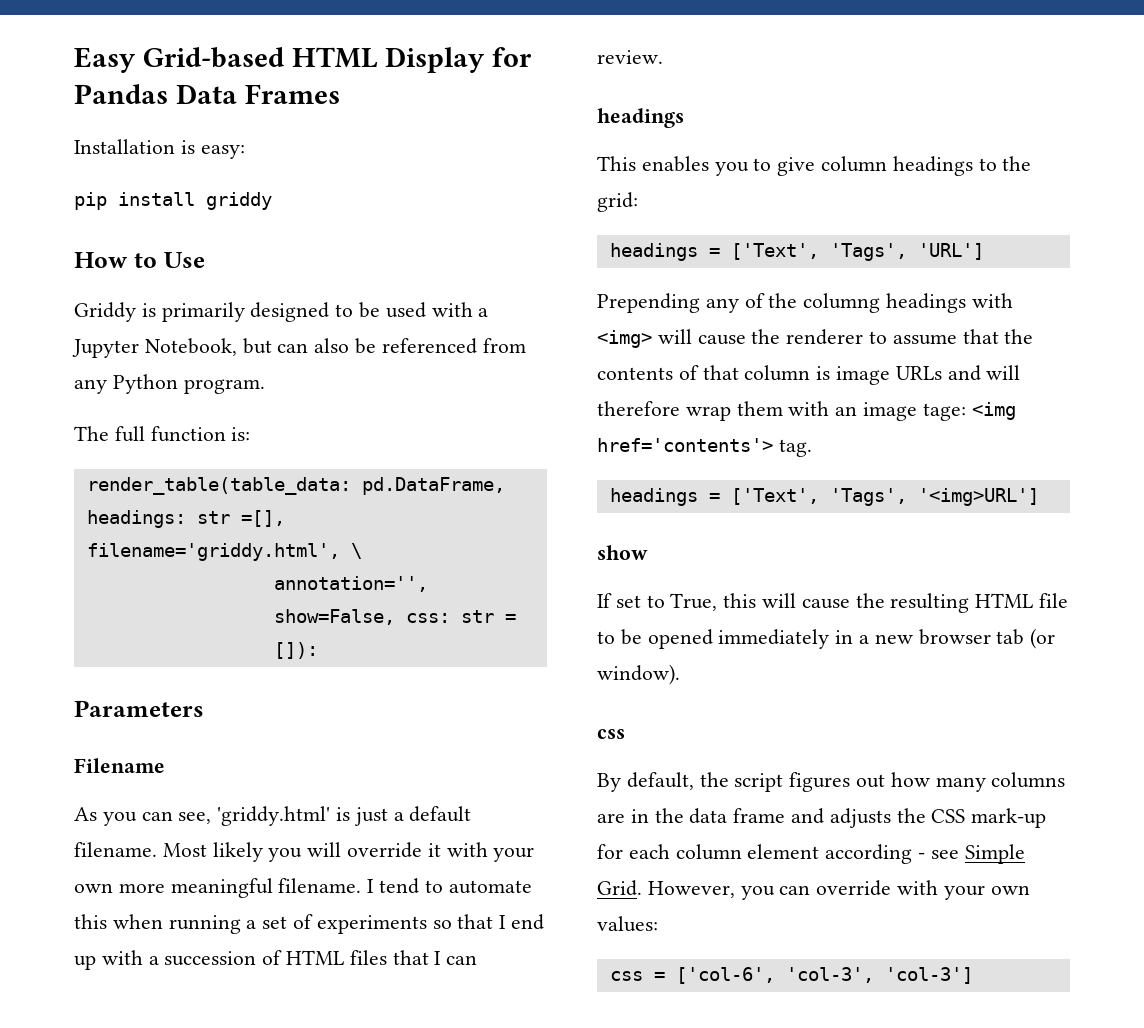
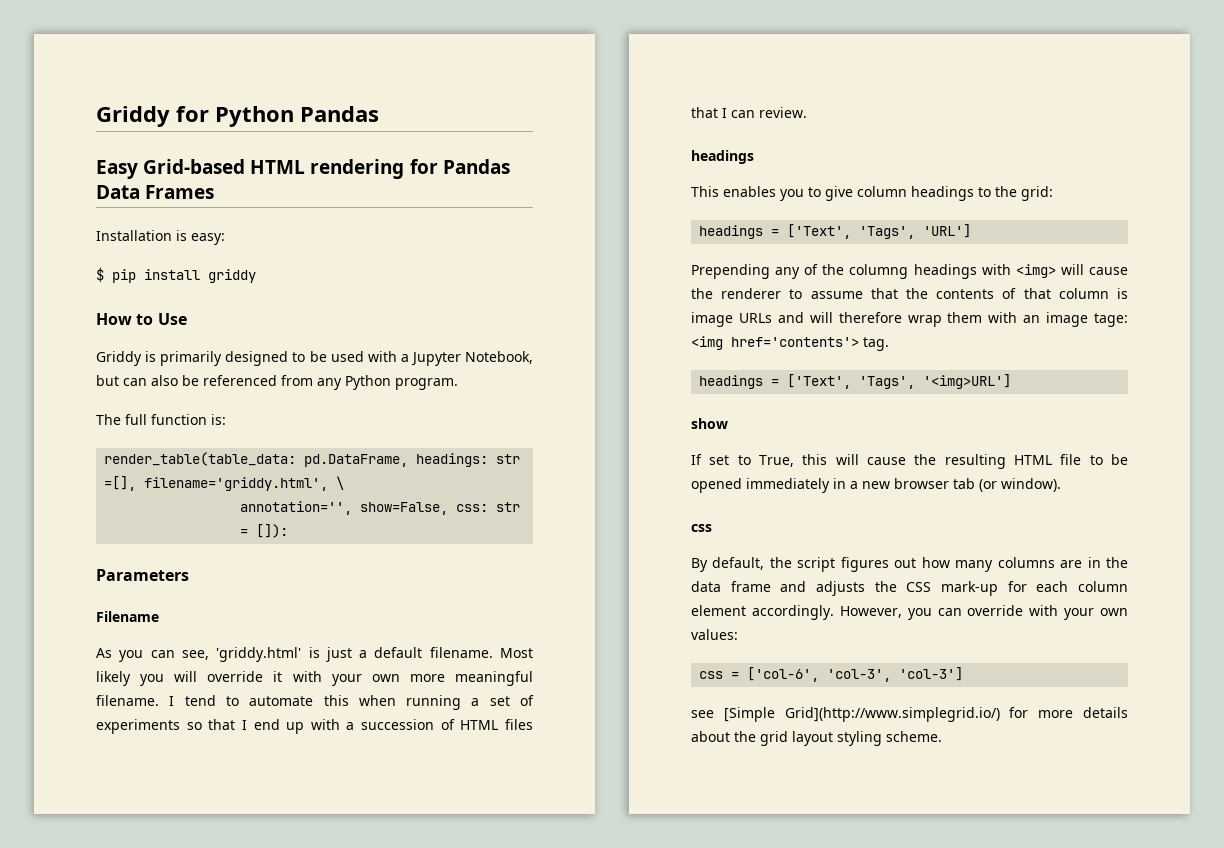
(74, 60) none -> [96,106,379,127] Griddy for Python Pandas //
[385,47,486,73] Display -> [310,159,405,179] rendering
(245, 152) none -> [96,267,104,282] $
[825,844,1025,864] [597,880,642,896] according - see Simple Grid. -> [751,605,834,620] accordingly.
(973, 975) none -> [691,707,1128,722] [691,731,942,746] // see [Simple Grid](http://www.simplegrid.io/) for more details about the grid layout styling scheme.

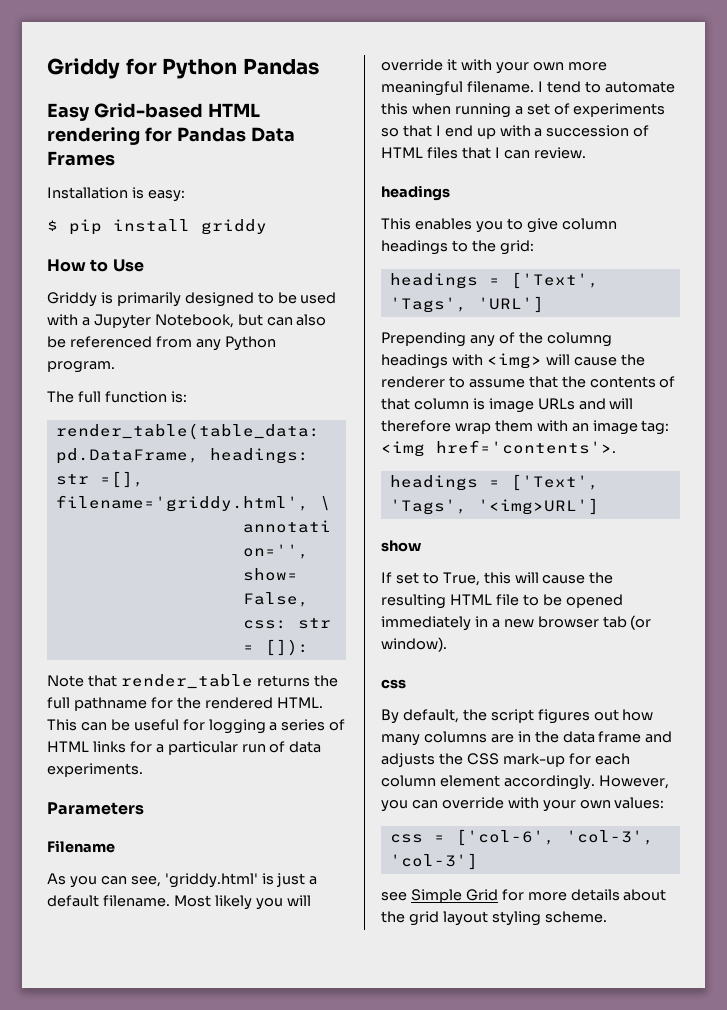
(289, 531) none -> [47,674,338,689] [47,697,323,711] [47,719,346,734] [47,741,322,755] [47,763,143,777] // Note that render_table returns the full pathname for the rendered HTML. This can be useful for logging a series of HTML links for a particular run of data experiments.
[1094,313,1128,327] [691,336,889,351] tage: <img href='contents'> tag. -> [641,420,670,435] [381,440,616,457] tag: <img href='contents'>.
[723,707,1000,722] [Simple Grid](http://www.simplegrid.io/) -> [410,889,498,903] Simple Grid

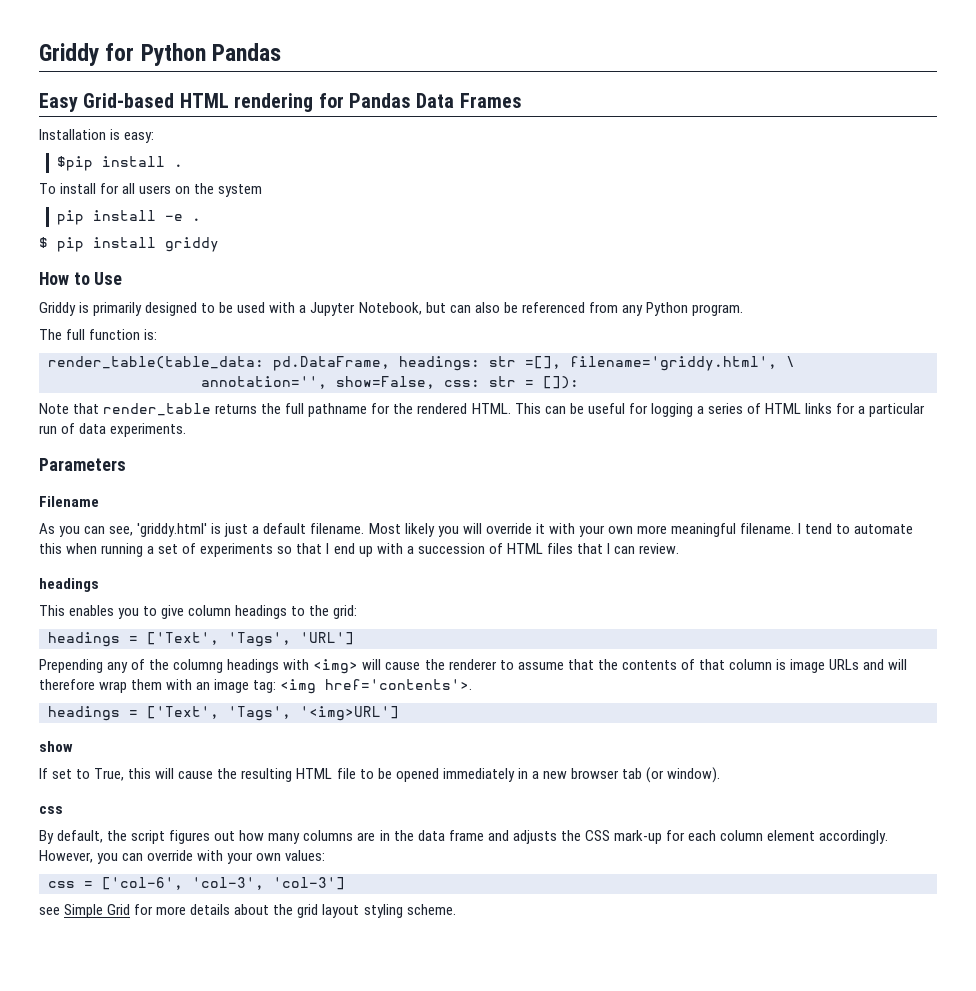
(185, 196) none -> [56,156,183,171] [39,183,263,197] [56,210,201,225] // $pip install . // To install for all users on the system // pip install -e .

